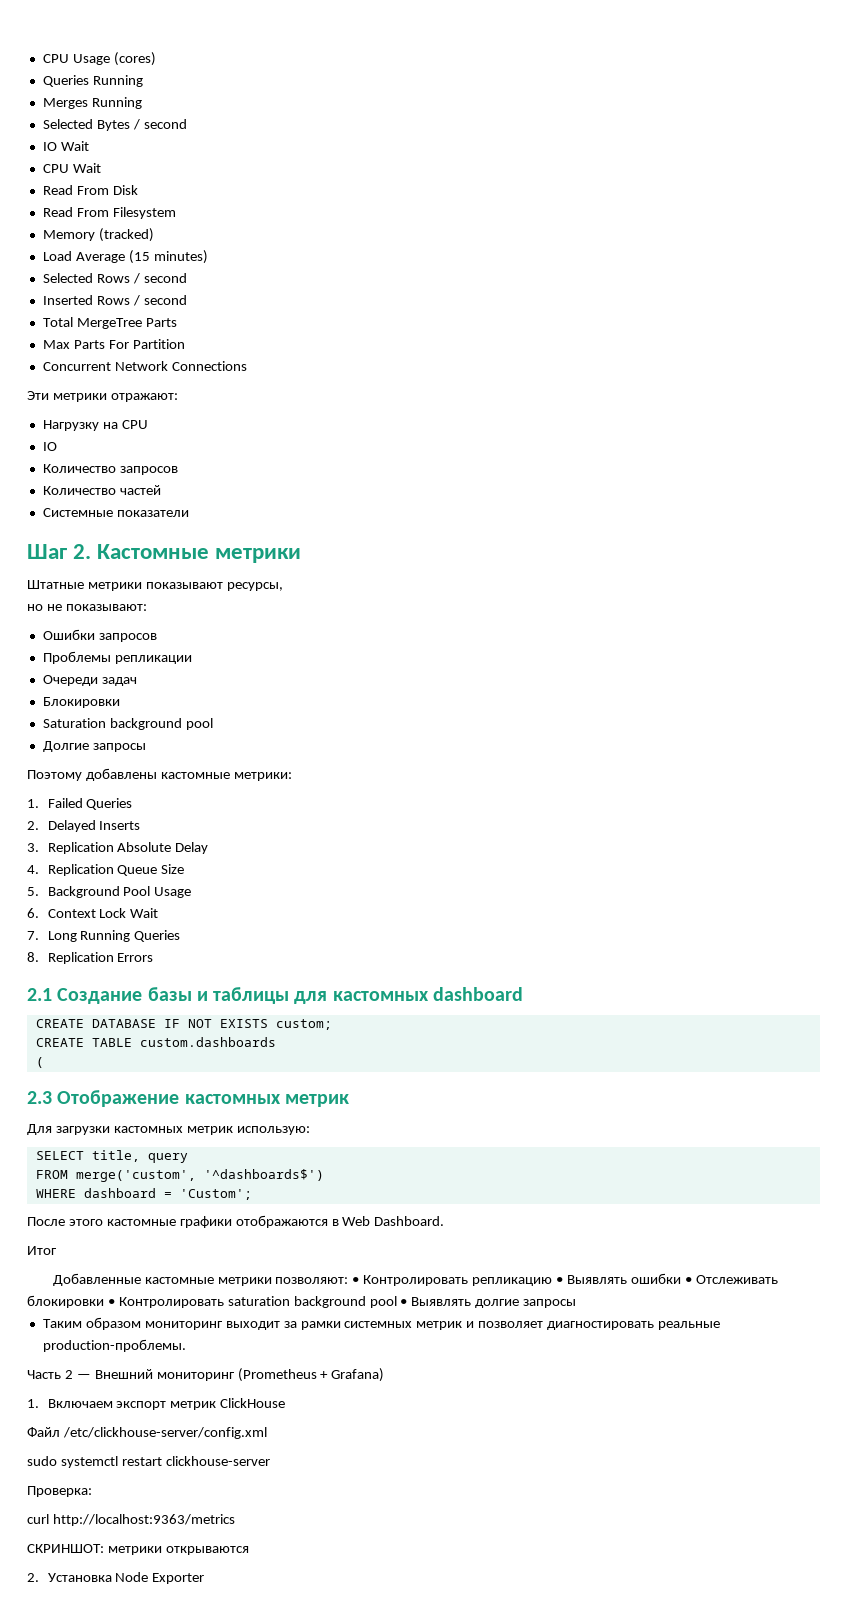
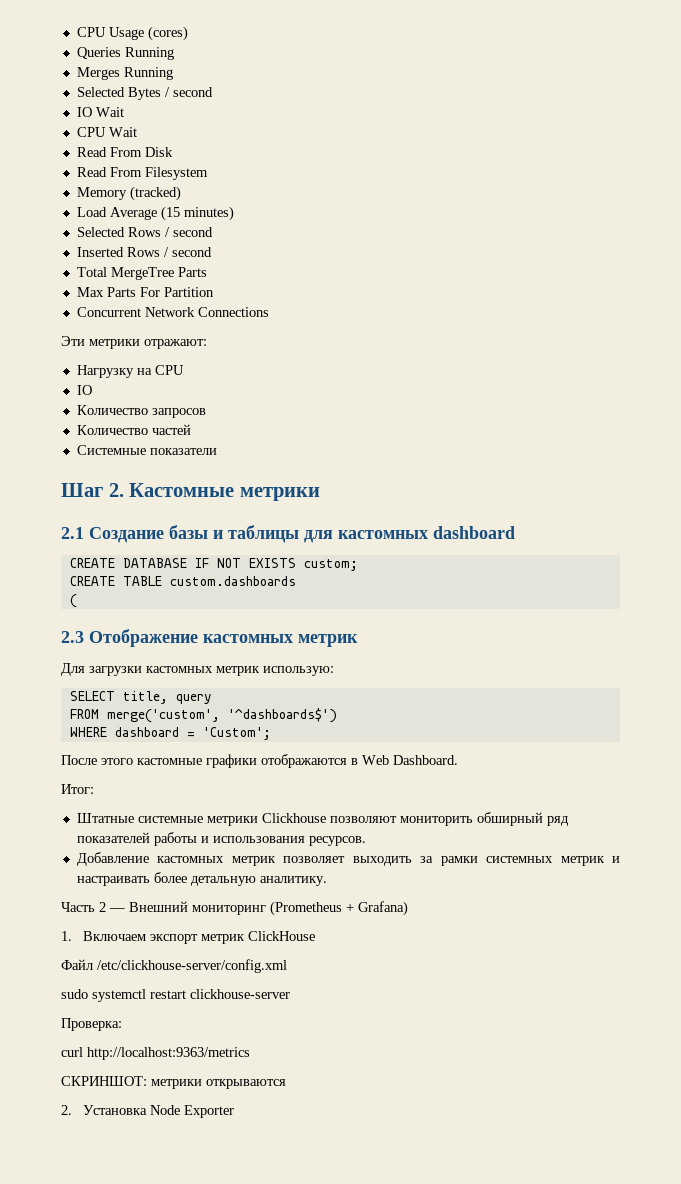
[27,580,283,591] [27,604,147,611] [42,629,157,642] [42,651,192,664] [42,675,137,686] [42,697,120,708] [42,718,213,730] [42,741,146,752] [27,768,292,781] [27,798,133,810] [27,820,141,832] [27,842,209,854] [27,864,185,876] [27,886,192,898] [27,908,159,918] [27,930,181,942] [27,952,154,964] // Штатные метрики показывают ресурсы, // но не показывают: // Ошибки запросов // Проблемы репликации // Очереди задач // Блокировки // Saturation background pool // Долгие запросы // Поэтому добавлены кастомные метрики: // 1. Failed Queries // 2. Delayed Inserts // 3. Replication Absolute Delay // 4. Replication Queue Size // 5. Background Pool Usage // 6. Context Lock Wait // 7. Long Running Queries // 8. Replication Errors -> (320, 494) none
[27,1246,57,1255] [52,1273,778,1286] [27,1295,577,1308] [42,1317,280,1330] Итог // Добавленные кастомные метрики позволяют: • Контролировать репликацию • Выявлять ошибки • Отслеживать блокировки • Контролировать saturation background pool • Выявлять долгие запросы // Таким образом мониторинг выходит -> [61,784,94,794] [76,812,569,826] [76,832,366,846] [76,852,412,866] Итог: // Штатные системные метрики Clickhouse позволяют мониторить обширный ряд показателей работы и использования ресурсов. // Добавление кастомных метрик позволяет выходить
[478,1321,721,1330] [42,1339,186,1352] позволяет диагностировать реальные production-проблемы. -> [76,872,327,886] настраивать более детальную аналитику.

